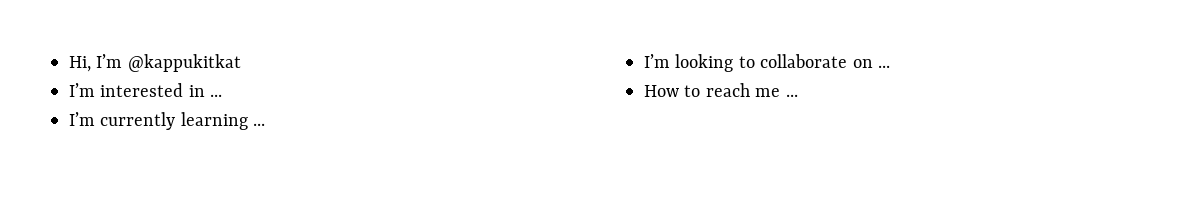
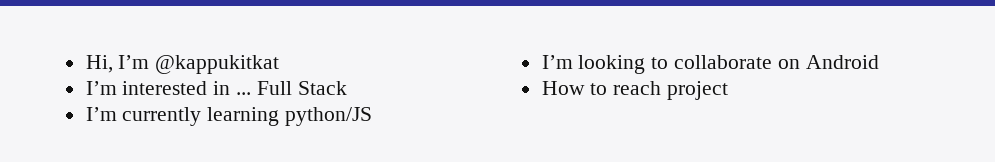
(223, 95) none -> [256,81,347,95] Full Stack
[253,123,266,126] ... -> [285,107,373,126] python/JS
[878,65,890,68] ... -> [805,55,879,69] Android
[755,88,798,97] me ... -> [667,81,729,100] project

